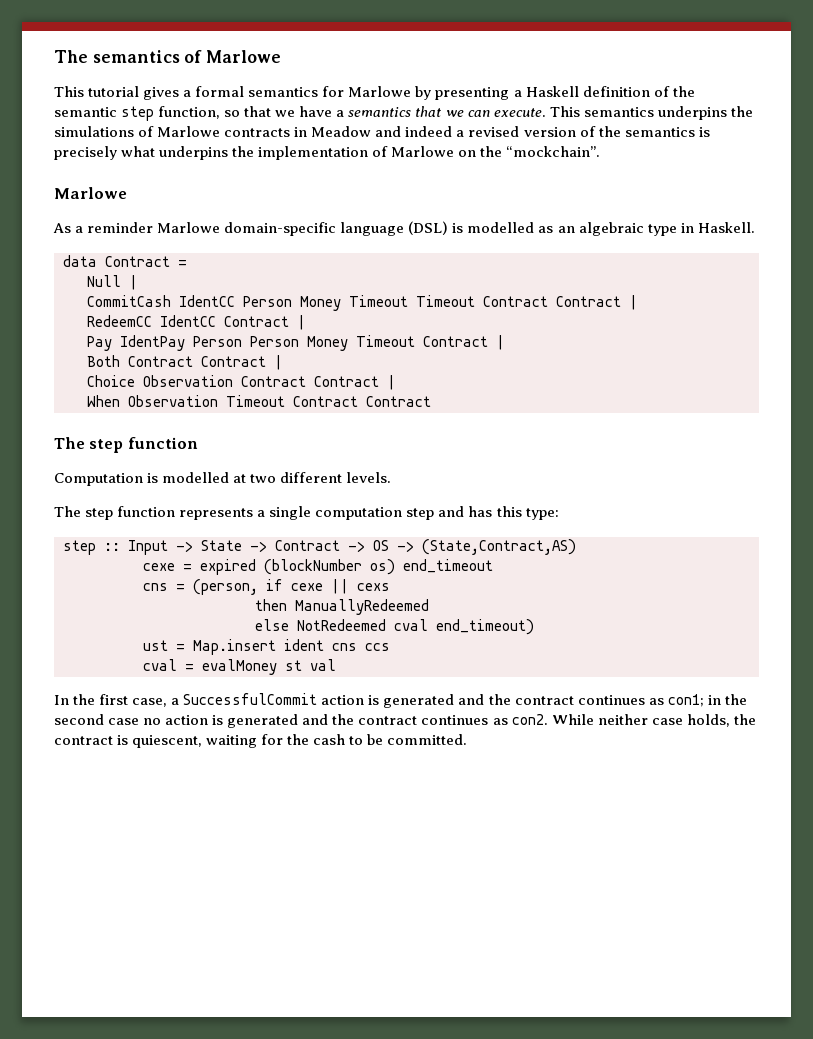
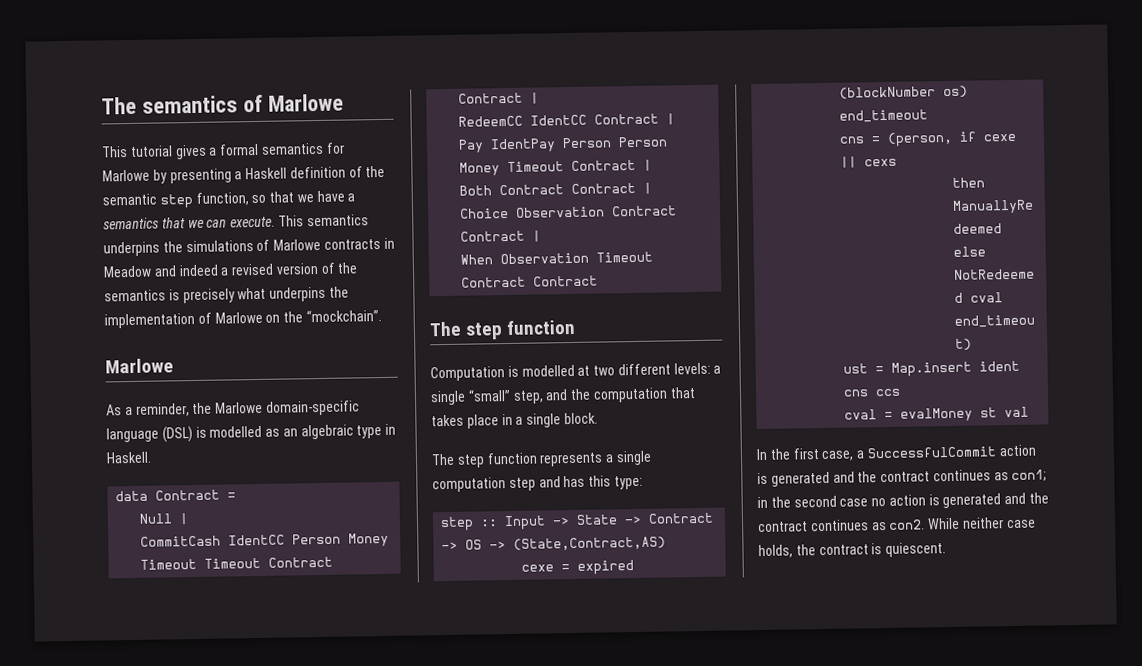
[87,222,154,233] reminder -> [135,402,213,417] reminder, the
[346,472,392,483] levels. -> [673,362,722,375] [430,387,696,406] [431,412,598,429] levels: a single “small” step, and the computation that takes place in a single block.
[132,734,468,748] quiescent, waiting for the cash to be committed. -> [885,542,947,558] quiescent.

